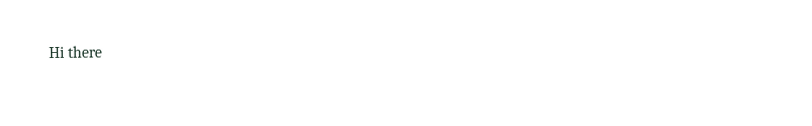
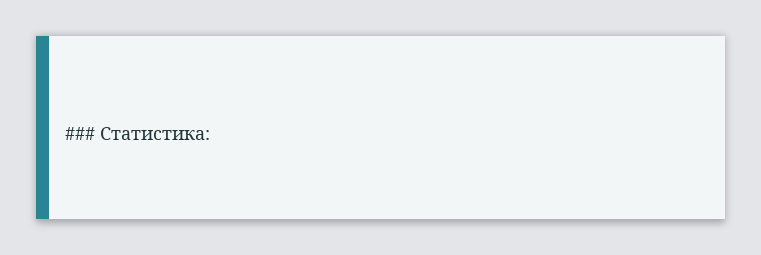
[48,45,103,59] Hi there -> [65,127,210,140] ### Статистика:

